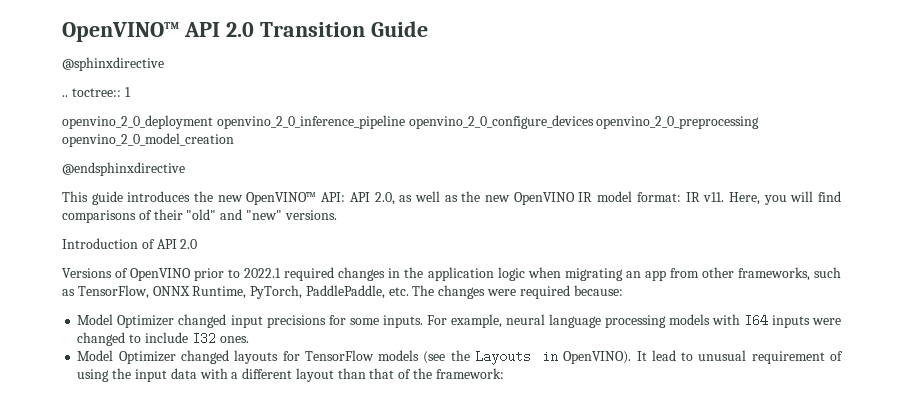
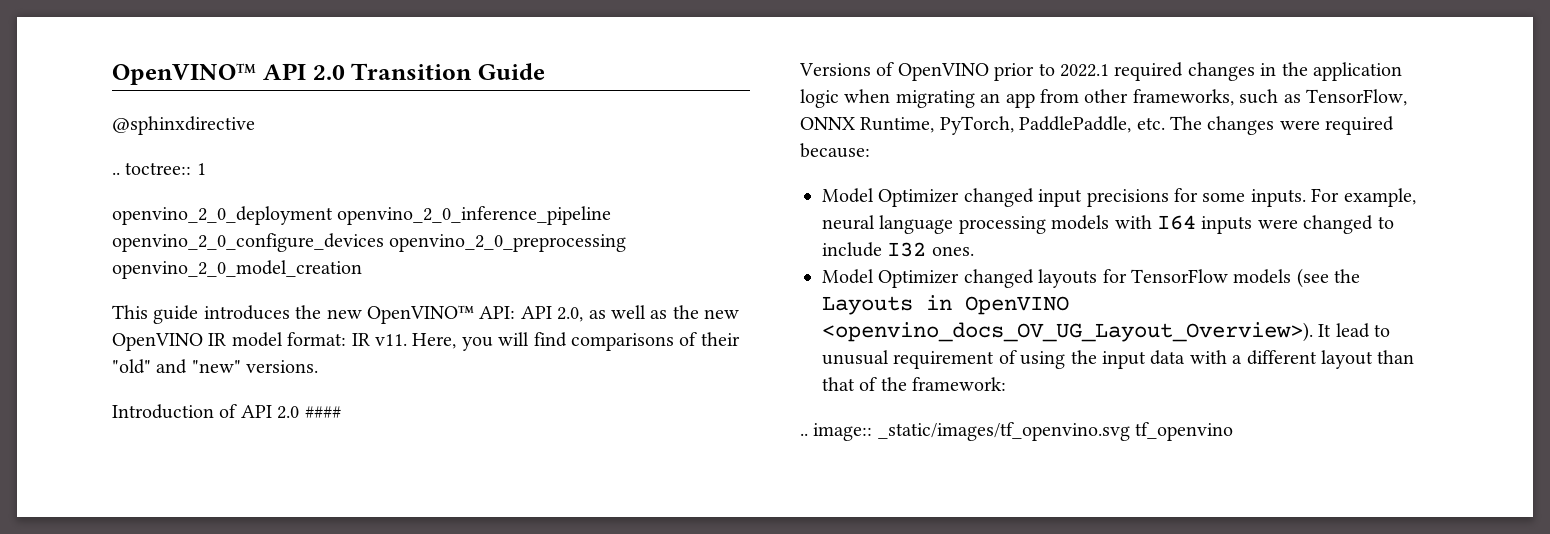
[62,162,185,176] // @endsphinxdirective -> (362, 269) none
(198, 244) none -> [304,406,341,418] ####
[563,351,632,364] OpenVINO). -> [965,296,1069,315] [822,322,1313,342] OpenVINO <openvino_docs_OV_UG_Layout_Overview>).
(504, 373) none -> [800,422,1234,441] // .. image:: _static/images/tf_openvino.svg tf_openvino

